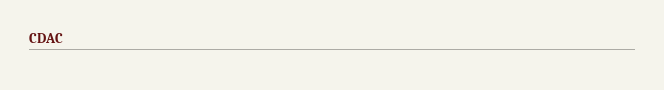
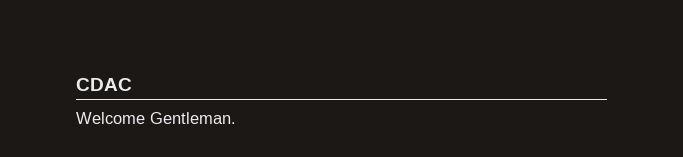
(63, 38) none -> [76,112,236,124] // Welcome Gentleman.

